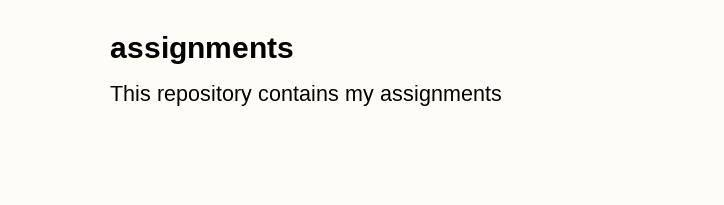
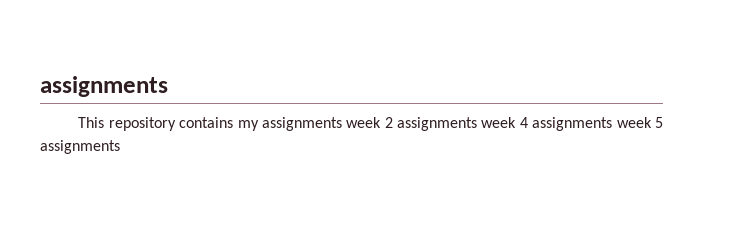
(502, 95) none -> [346,117,663,131] [40,140,120,154] week 2 assignments week 4 assignments week 5 assignments

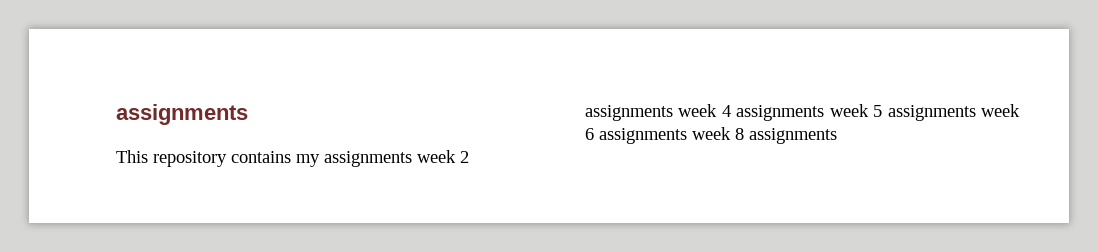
(120, 147) none -> [981,104,1020,117] [585,127,837,144] week 6 assignments week 8 assignments

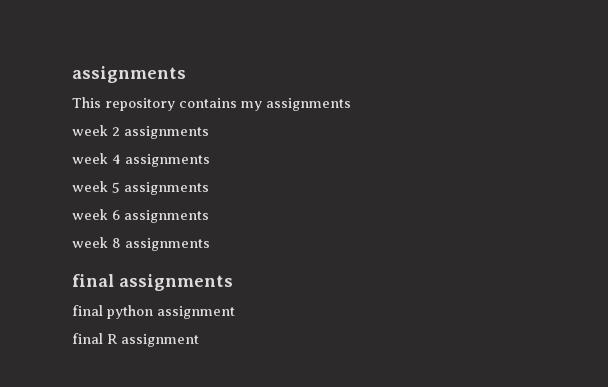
(412, 159) none -> (351, 104) //
(673, 113) none -> (209, 132) //
(825, 113) none -> (210, 160) //
(976, 113) none -> (209, 188) //
(687, 136) none -> (209, 216) //
(837, 136) none -> [72,274,233,291] [72,305,235,319] [72,333,199,347] // final assignments // final python assignment // final R assignment

